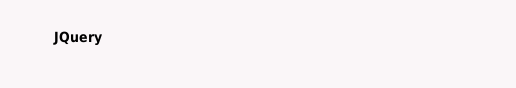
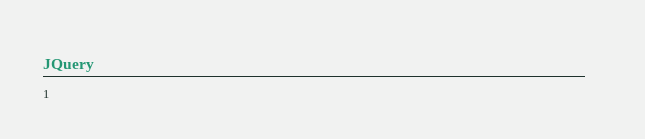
(102, 38) none -> [43,90,49,98] // 1

